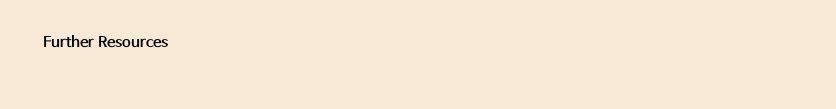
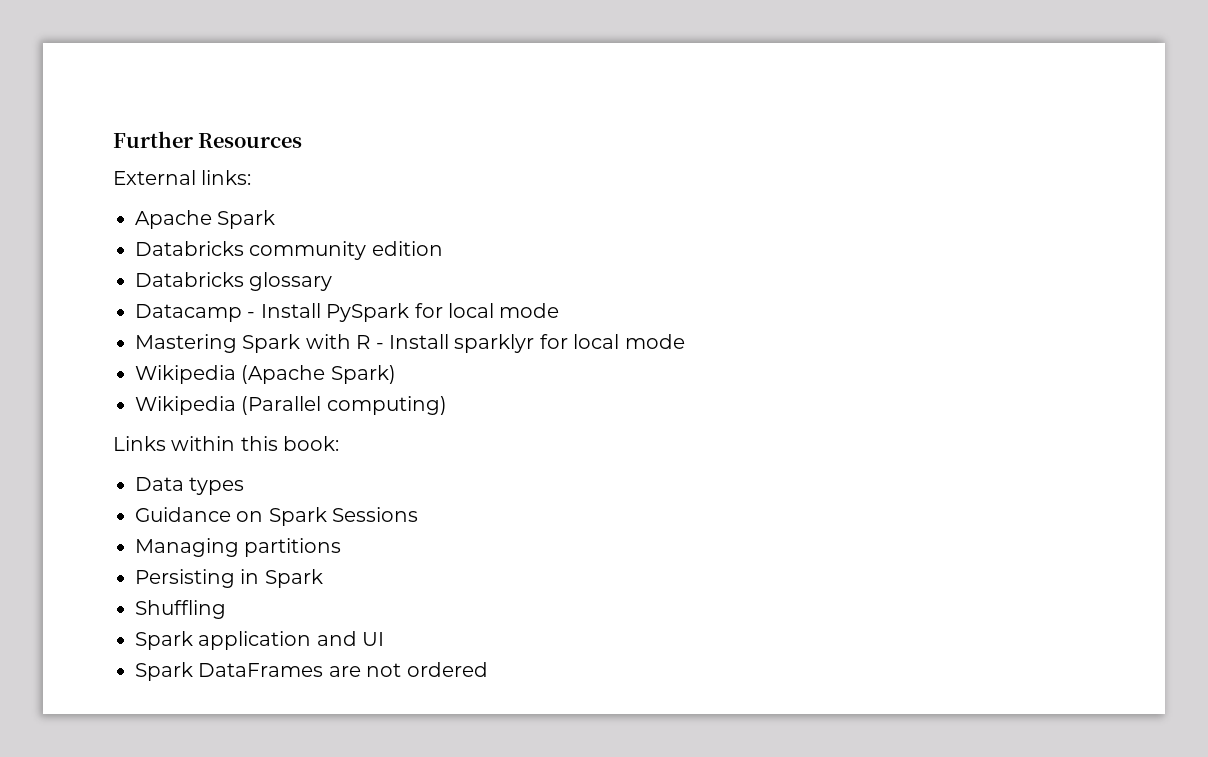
(168, 42) none -> [113,170,252,185] [135,210,276,229] [135,241,443,260] [135,272,333,291] [135,303,560,322] [135,334,685,353] [135,365,396,384] [135,396,447,415] [113,436,340,451] [135,477,245,495] [135,507,419,526] [135,538,342,557] [135,569,323,588] [135,600,226,619] [135,631,385,650] [135,662,488,681] // External links: // Apache Spark // Databricks community edition // Databricks glossary // Datacamp - Install PySpark for local mode // Mastering Spark with R - Install sparklyr for local mode // Wikipedia (Apache Spark) // Wikipedia (Parallel computing) // Links within this book: // Data types // Guidance on Spark Sessions // Managing partitions // Persisting in Spark // Shuffling // Spark application and UI // Spark DataFrames are not ordered

